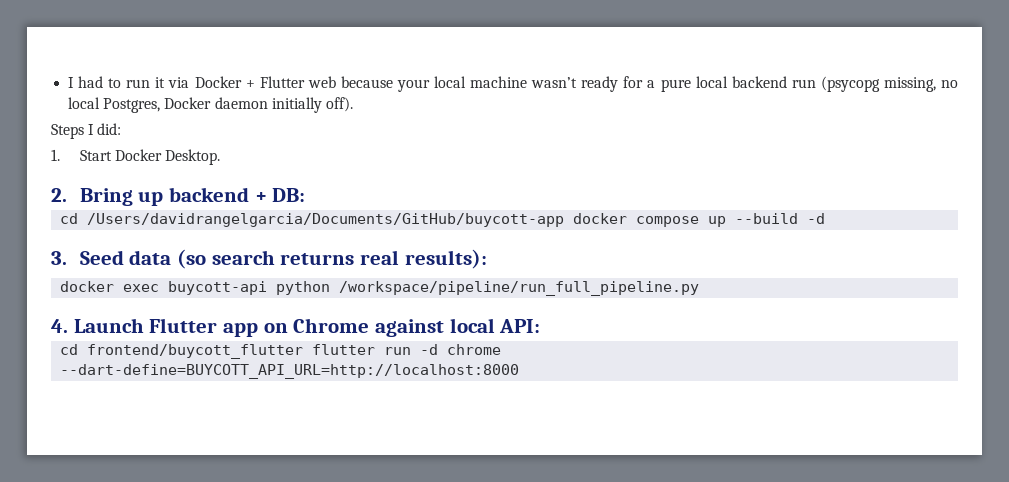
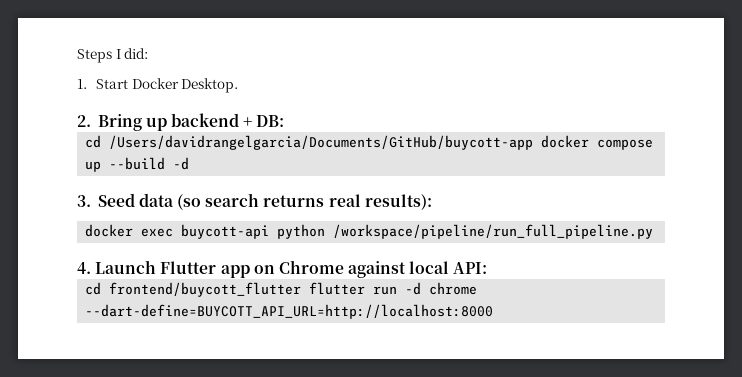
[68,76,958,92] [68,97,353,113] I had to run it via Docker + Flutter web because your local machine wasn’t ready for a pure local backend run (psycopg missing, no local Postgres, Docker daemon initially off). // -> (77, 56) none

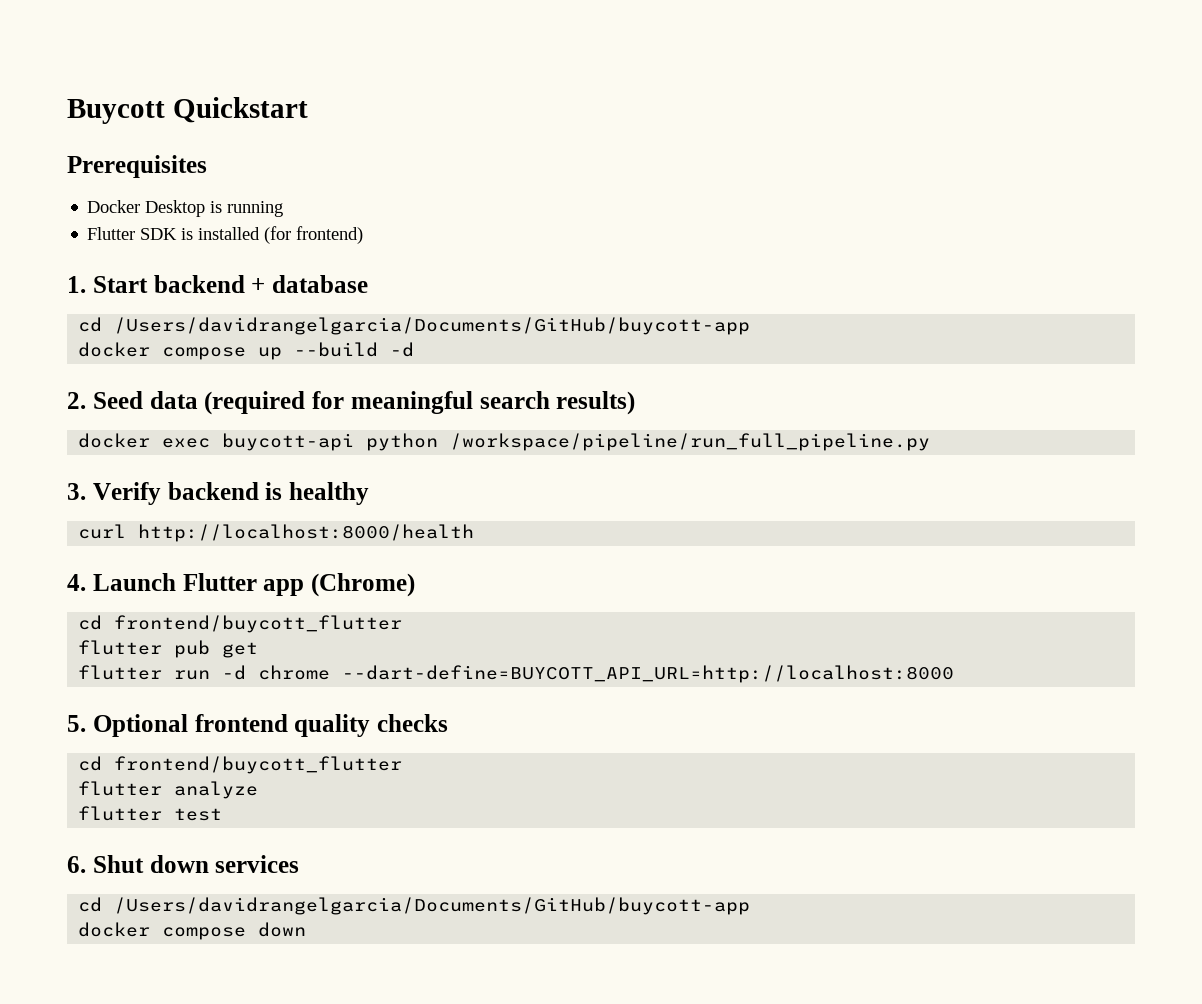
[77,48,149,63] [77,78,239,93] [77,114,167,131] Steps I did: // 1. Start Docker Desktop. // 2. Bring up -> [67,97,308,124] [67,155,207,178] [87,200,284,217] [87,226,364,244] [67,276,148,293] Buycott Quickstart // Prerequisites // Docker Desktop is running // Flutter SDK is installed (for frontend) // 1. Start
[256,115,285,127] [85,135,534,150] DB: // cd /Users/davidrangelgarcia/Documents/GitHub/buycott-app -> [272,275,368,293] [78,317,751,335] database // cd /Users/davidrangelgarcia/Documents/GitHub/buycott-app //
[77,195,91,207] 3. -> [67,392,86,409] 2.
[177,193,432,210] (so search returns real results): -> [204,391,636,415] (required for meaningful search results)
(654, 231) none -> [67,482,369,505] [78,524,475,542] // 3. Verify backend is healthy // curl http://localhost:8000/health
[253,260,488,278] [85,282,302,297] on Chrome against local API: // cd frontend/buycott_flutter -> [311,573,415,597] [78,615,403,633] [78,640,259,658] (Chrome) // cd frontend/buycott_flutter // flutter pub get //
(494, 311) none -> [67,714,448,737] [78,756,403,774] [78,781,259,799] [78,806,223,821] [67,855,300,873] [78,897,751,915] [78,922,307,940] // 5. Optional frontend quality checks // cd frontend/buycott_flutter // flutter analyze // flutter test // 6. Shut down services // cd /Users/davidrangelgarcia/Documents/GitHub/buycott-app // docker compose down

